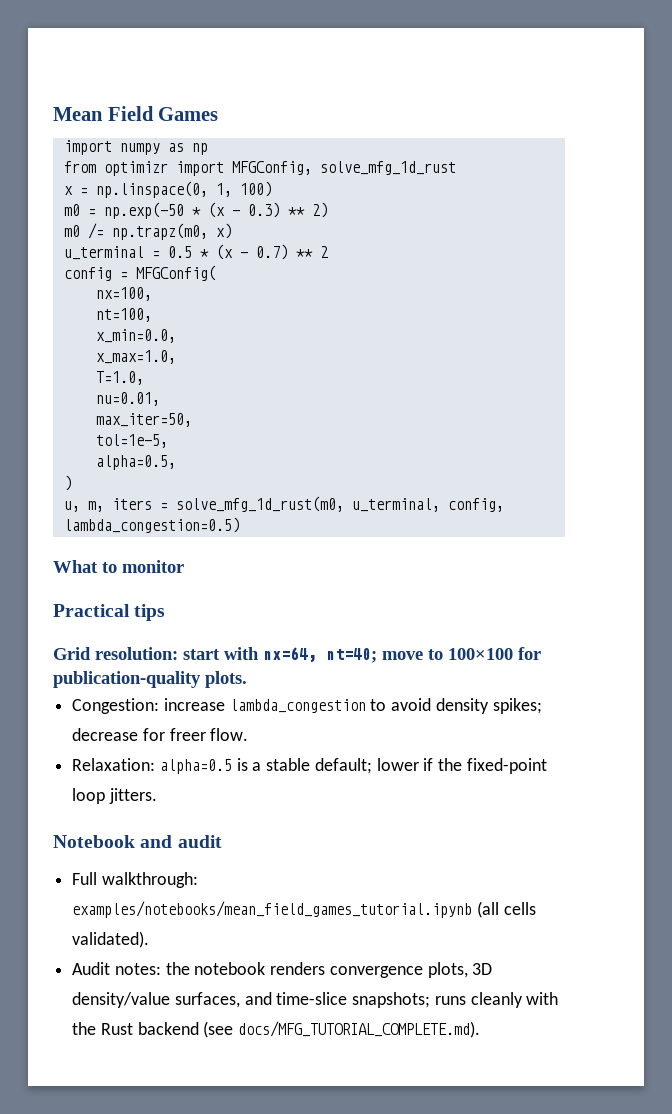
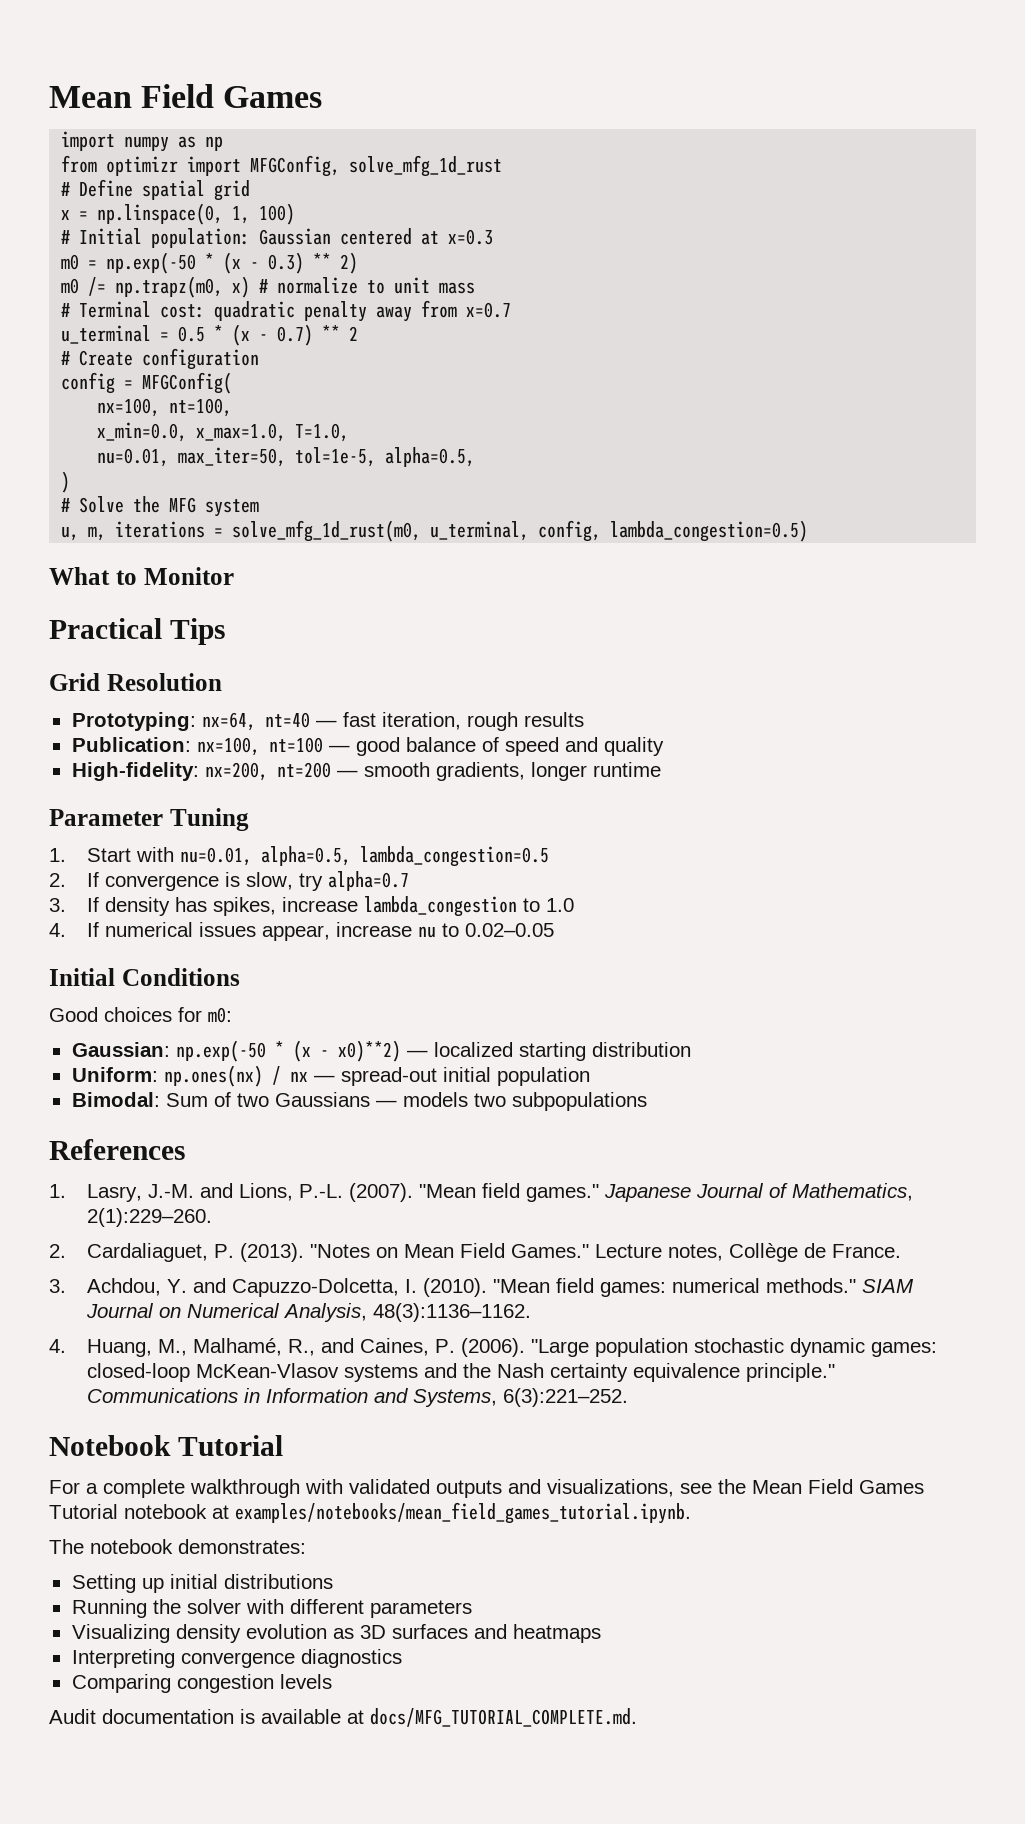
(456, 168) none -> [61,179,251,201] // # Define spatial grid
(272, 189) none -> [61,228,494,248] // # Initial population: Gaussian centered at x=0.3
(232, 231) none -> [259,277,476,294] [61,300,512,322] # normalize to unit mass // # Terminal cost: quadratic penalty away from x=0.7
(328, 252) none -> [61,348,260,370] // # Create configuration
(152, 294) // -> (161, 407) none
(176, 336) // -> (188, 432) none
(176, 357) // -> (287, 432) none
(160, 399) // -> (170, 457) none
(192, 420) // -> (287, 457) none
(168, 441) // -> (377, 457) none
(72, 483) none -> [61,496,260,517] // # Solve the MFG system
[111,498,152,510] iters -> [115,521,206,538] iterations
[122,560,184,573] monitor -> [143,567,234,585] Monitor
[134,604,166,621] tips -> [169,618,225,645] Tips
[95,647,541,663] [53,671,247,688] [72,698,542,714] [72,728,249,741] [72,758,547,774] [72,788,157,804] [53,835,222,848] [72,872,198,888] [72,901,536,918] [72,931,150,948] [72,962,493,978] [72,992,559,1008] [72,1021,481,1038] resolution: start with nx=64, nt=40; move to 100×100 for publication-quality plots. // Congestion: increase lambda_congestion to avoid density spikes; decrease for freer flow. // Relaxation: alpha=0.5 is a stable default; lower if the fixed-point loop jitters. // Notebook and audit // Full walkthrough: examples/notebooks/mean_field_games_tutorial.ipynb (all cells validated). // Audit notes: the notebook renders convergence plots, 3D density/value surfaces, and time-slice snapshots; runs cleanly with the Rust backend (see docs/MFG_TUTORIAL_COMPLETE.md). -> [106,673,222,691] [71,712,584,731] [71,737,664,756] [71,762,661,781] [49,808,249,831] [49,846,550,867] [49,871,410,891] [49,896,575,917] [49,922,555,941] [49,968,240,986] [49,1007,232,1023] [71,1040,691,1062] [71,1065,590,1087] [71,1092,647,1111] [49,1139,185,1160] [49,1183,914,1202] [87,1208,213,1227] [49,1243,902,1262] [49,1278,915,1297] [86,1303,532,1322] [49,1338,938,1357] [87,1363,836,1382] [87,1388,629,1407] [49,1435,283,1456] [49,1479,924,1498] [49,1502,691,1524] [49,1539,306,1554] [71,1574,333,1593] [71,1599,472,1618] [71,1624,601,1643] [71,1649,402,1668] [71,1674,332,1693] [49,1708,637,1727] Resolution // Prototyping: nx=64, nt=40 — fast iteration, rough results // Publication: nx=100, nt=100 — good balance of speed and quality // High-fidelity: nx=200, nt=200 — smooth gradients, longer runtime // Parameter Tuning // 1. Start with nu=0.01, alpha=0.5, lambda_congestion=0.5 // 2. If convergence is slow, try alpha=0.7 // 3. If density has spikes, increase lambda_congestion to 1.0 // 4. If numerical issues appear, increase nu to 0.02–0.05 // Initial Conditions // Good choices for m0: // Gaussian: np.exp(-50 * (x - x0)**2) — localized starting distribution // Uniform: np.ones(nx) / nx — spread-out initial population // Bimodal: Sum of two Gaussians — models two subpopulations // References // 1. Lasry, J.-M. and Lions, P.-L. (2007). "Mean field games." Japanese Journal of Mathematics, 2(1):229–260. // 2. Cardaliaguet, P. (2013). "Notes on Mean Field Games." Lecture notes, Collège de France. // 3. Achdou, Y. and Capuzzo-Dolcetta, I. (2010). "Mean field games: numerical methods." SIAM Journal on Numerical Analysis, 48(3):1136–1162. // 4. Huang, M., Malhamé, R., and Caines, P. (2006). "Large population stochastic dynamic games: closed-loop McKean-Vlasov systems and the Nash certainty equivalence principle." Communications in Information and Systems, 6(3):221–252. // Notebook Tutorial // For a complete walkthrough with validated outputs and visualizations, see the Mean Field Games Tutorial notebook at examples/notebooks/mean_field_games_tutorial.ipynb. // The notebook demonstrates: // Setting up initial distributions // Running the solver with different parameters // Visualizing density evolution as 3D surfaces and heatmaps // Interpreting convergence diagnostics // Comparing congestion levels // Audit documentation is available at docs/MFG_TUTORIAL_COMPLETE.md.

